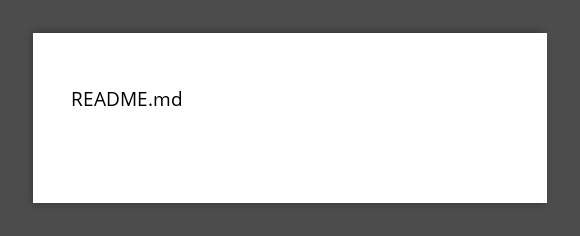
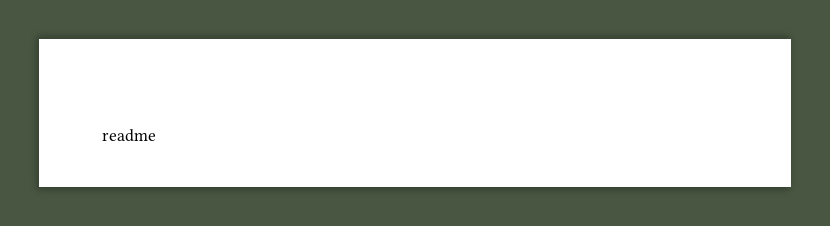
[71,91,183,106] README.md -> [102,129,156,142] readme

